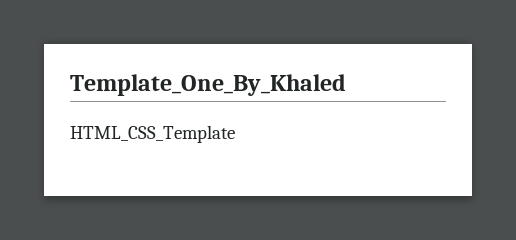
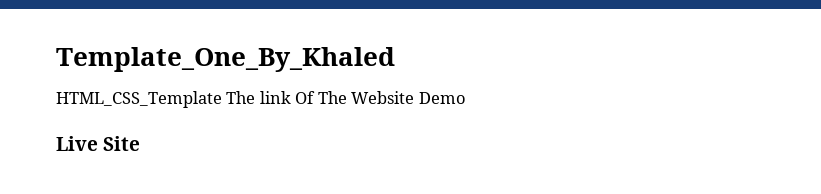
(235, 134) none -> [226,91,466,104] [56,136,141,151] The link Of The Website Demo // Live Site

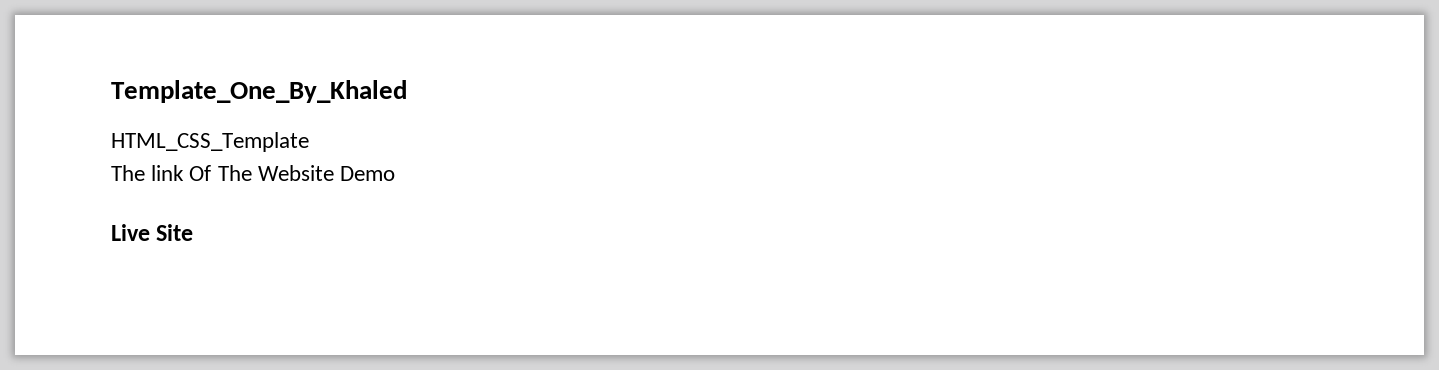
(222, 99) none -> (309, 142) //

